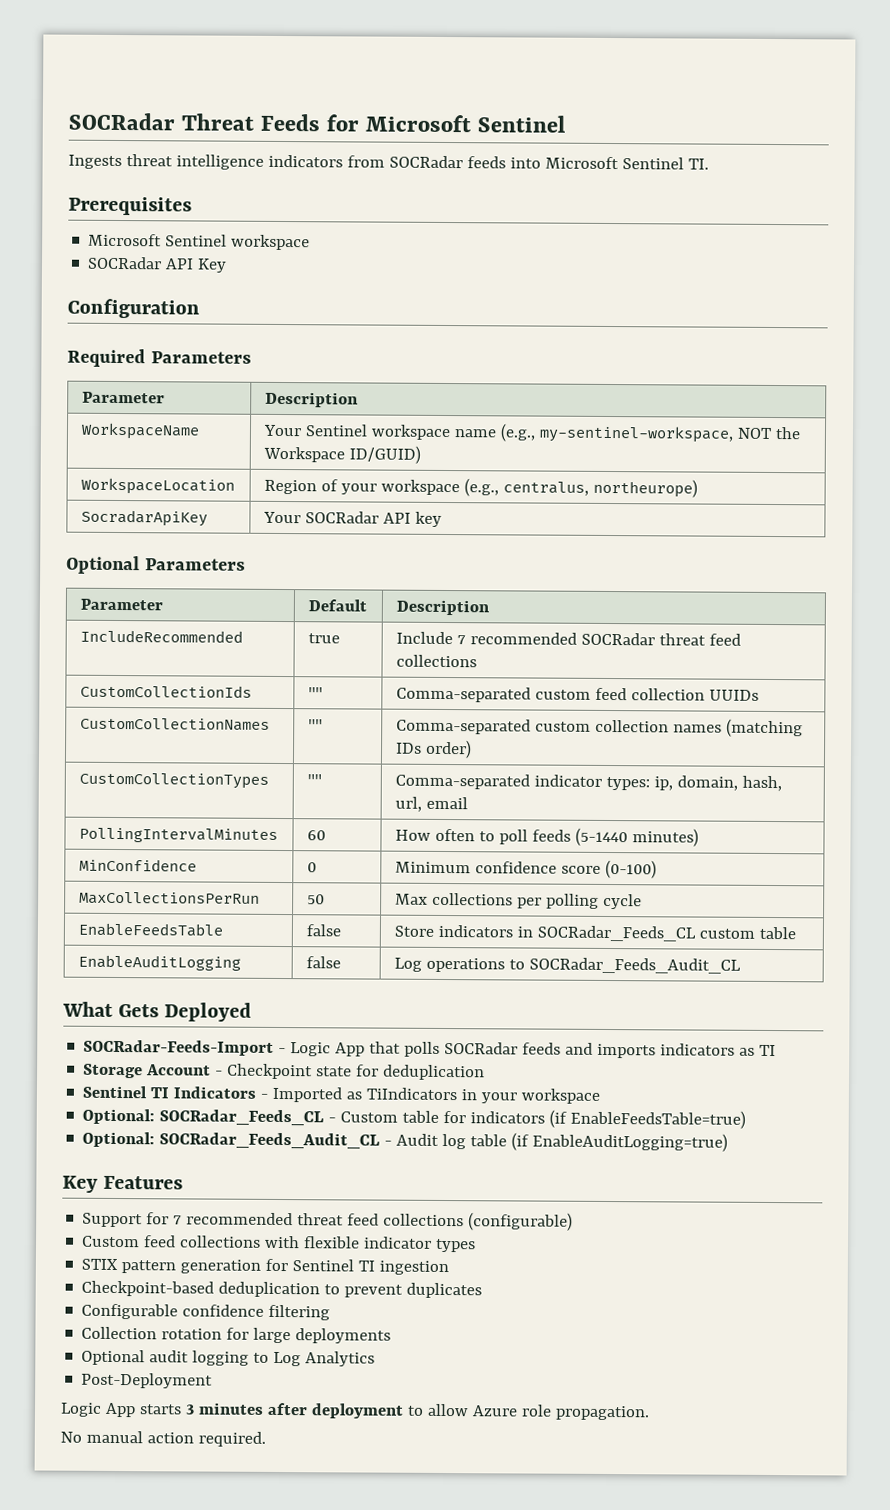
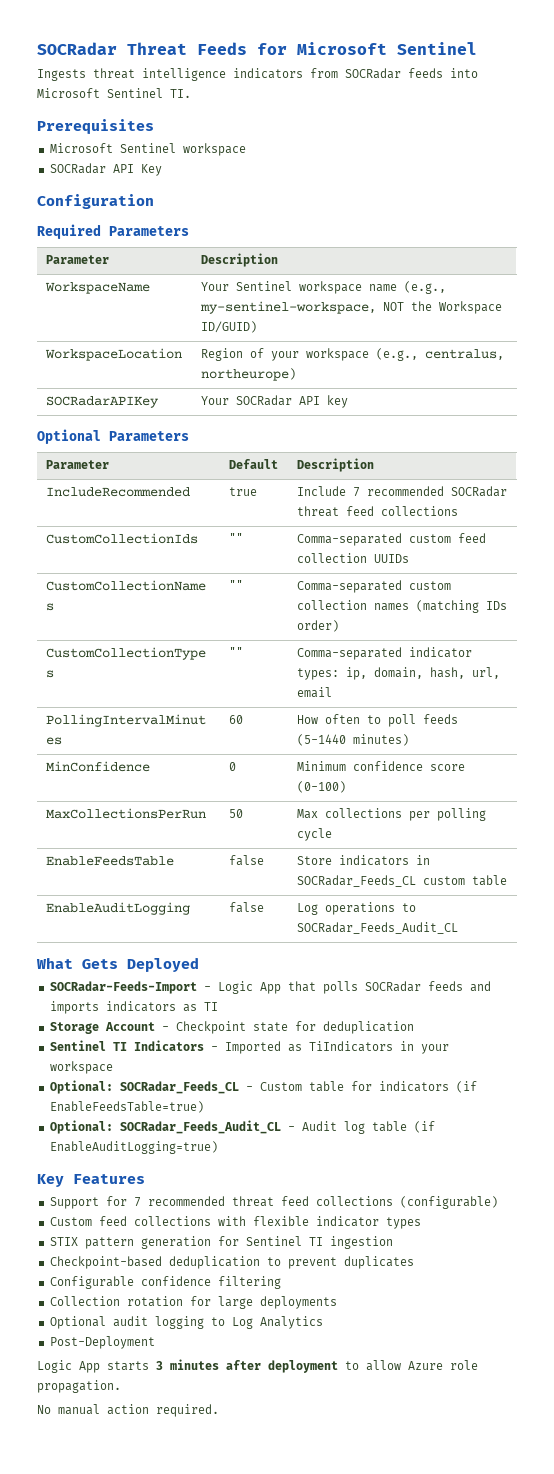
[80,509,208,527] SocradarApiKey -> [46,396,160,408] SOCRadarAPIKey

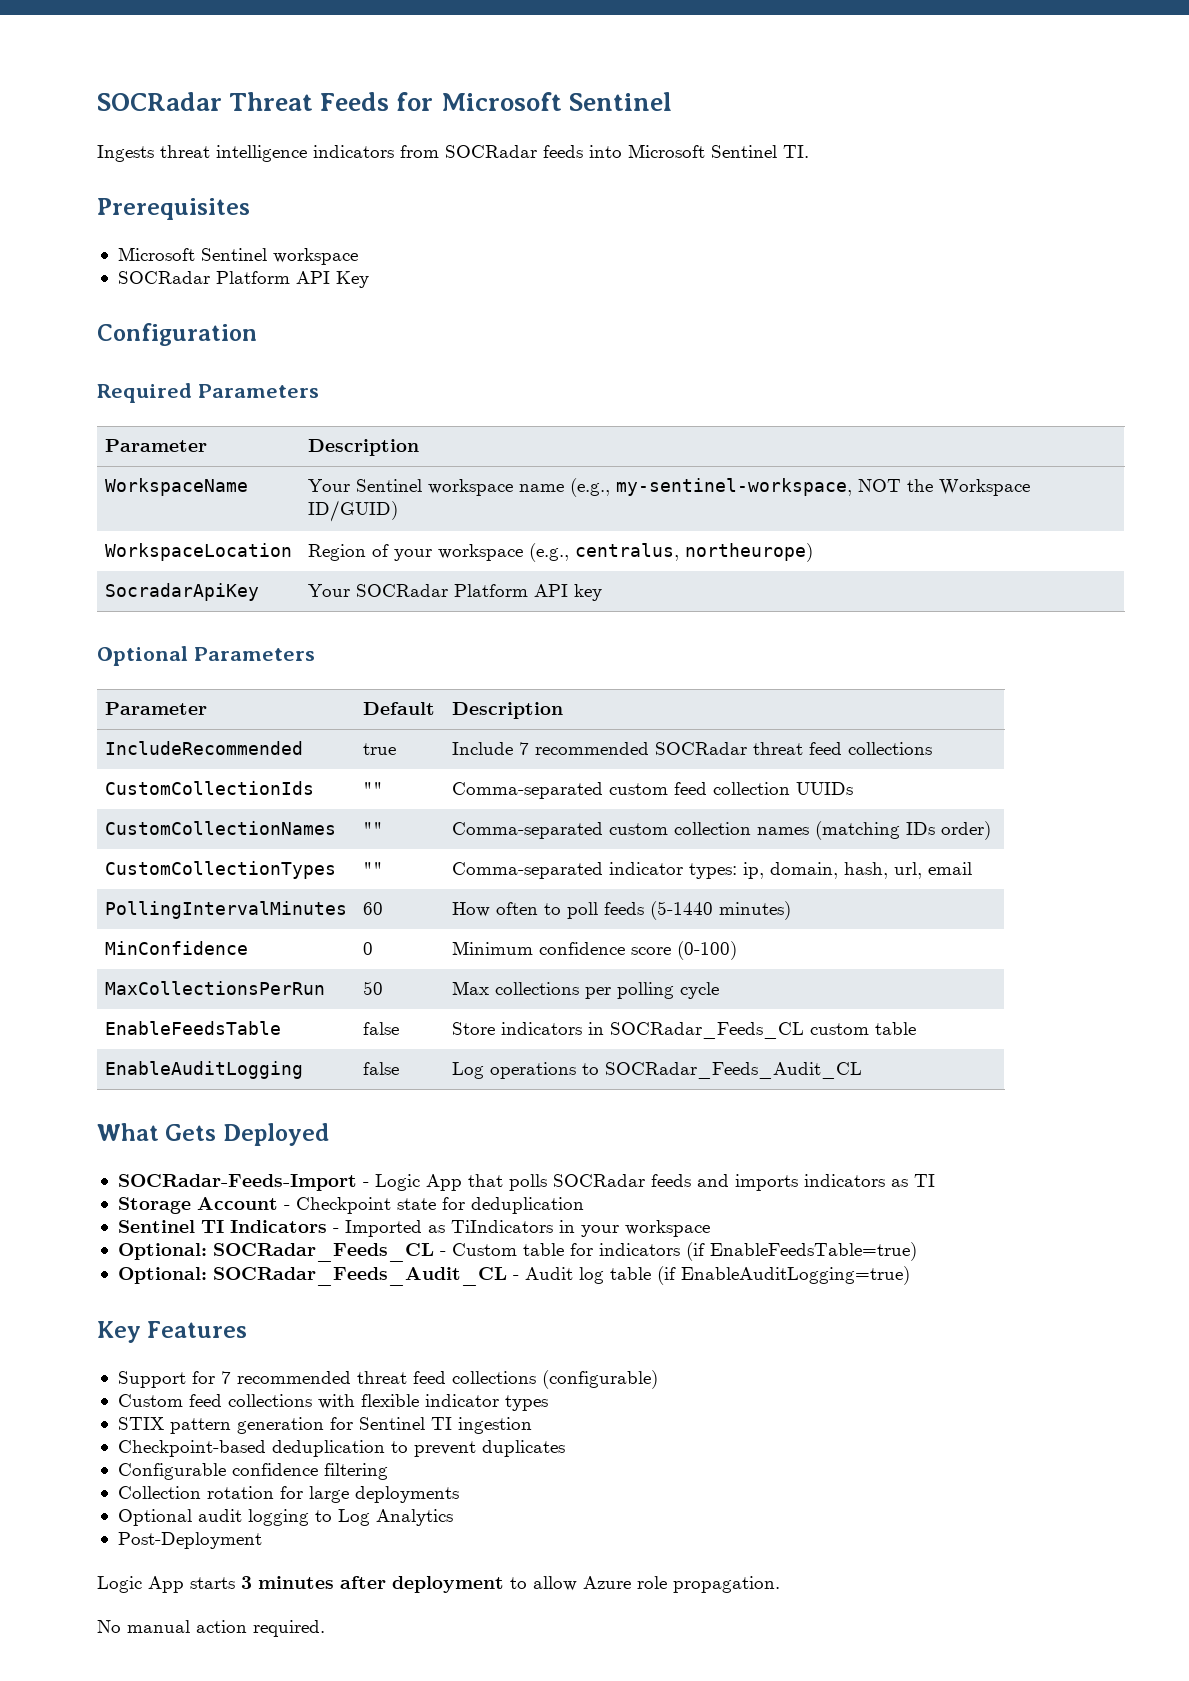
(106, 168) none -> [215,271,290,284] Platform
[46,396,160,408] SOCRadarAPIKey -> [104,583,259,601] SocradarApiKey
(293, 400) none -> [453,584,528,597] Platform

